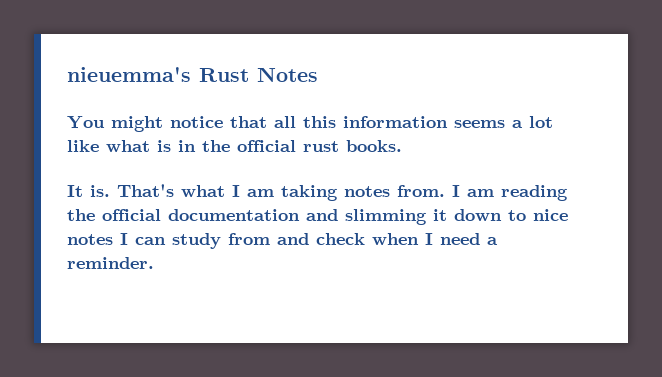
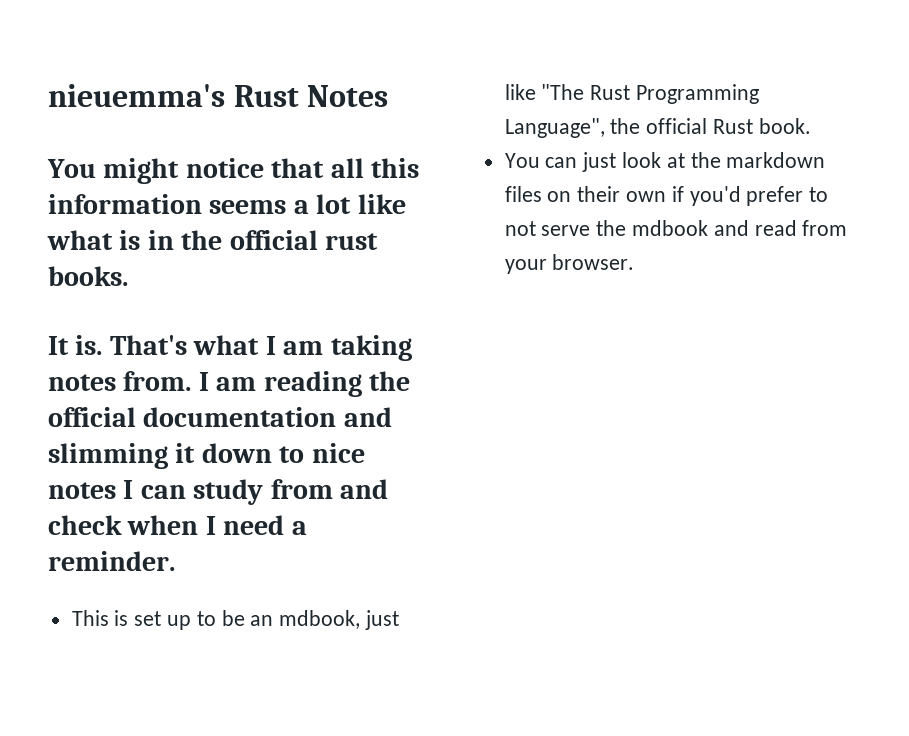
(154, 263) none -> [71,610,400,630] [504,84,760,104] [504,118,811,138] [504,152,826,172] [504,186,829,206] [504,220,848,236] [504,254,635,274] // This is set up to be an mdbook, just like "The Rust Programming Language", the official Rust book. // You can just look at the markdown files on their own if you'd prefer to not serve the mdbook and read from your browser.

